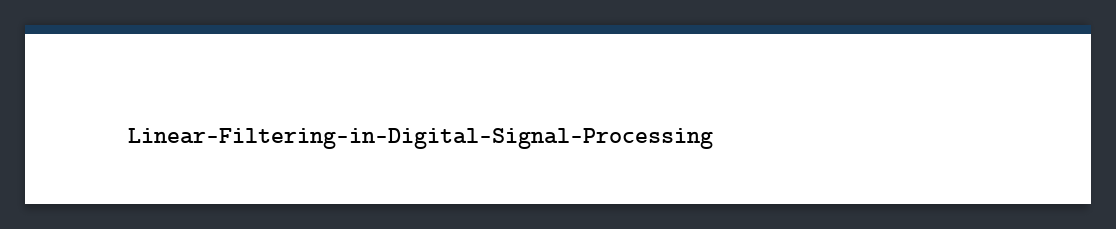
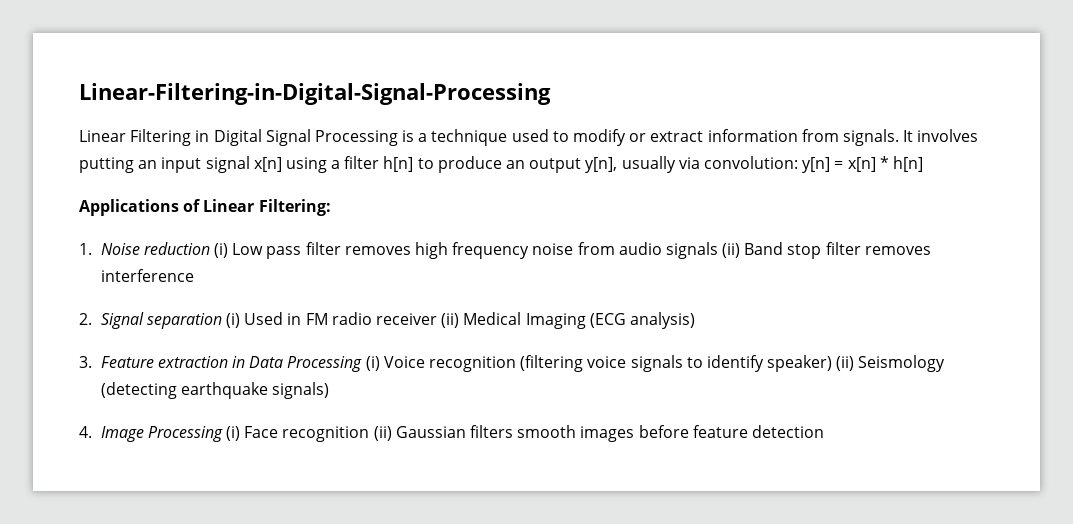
(713, 138) none -> [79,129,979,146] [79,156,923,173] [79,199,331,216] [79,242,931,259] [100,269,194,282] [79,312,695,329] [79,355,946,372] [100,382,330,399] [79,425,824,442] // Linear Filtering in Digital Signal Processing is a technique used to modify or extract information from signals. It involves putting an input signal x[n] using a filter h[n] to produce an output y[n], usually via convolution: y[n] = x[n] * h[n] // Applications of Linear Filtering: // 1. Noise reduction (i) Low pass filter removes high frequency noise from audio signals (ii) Band stop filter removes interference // 2. Signal separation (i) Used in FM radio receiver (ii) Medical Imaging (ECG analysis) // 3. Feature extraction in Data Processing (i) Voice recognition (filtering voice signals to identify speaker) (ii) Seismology (detecting earthquake signals) // 4. Image Processing (i) Face recognition (ii) Gaussian filters smooth images before feature detection

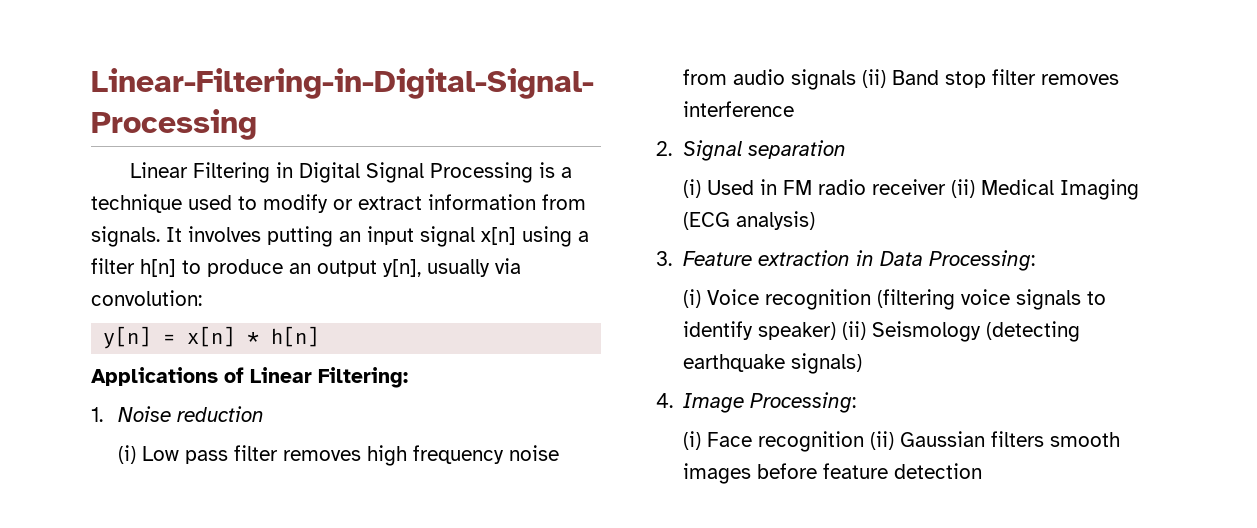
(798, 162) none -> (202, 298) //
(210, 248) none -> (264, 414) //
(222, 321) none -> (846, 149) //
[287,356,363,372] Processing -> [928,250,1035,271] Processing: //
[147,426,223,442] Processing -> [750,392,857,413] Processing: //

